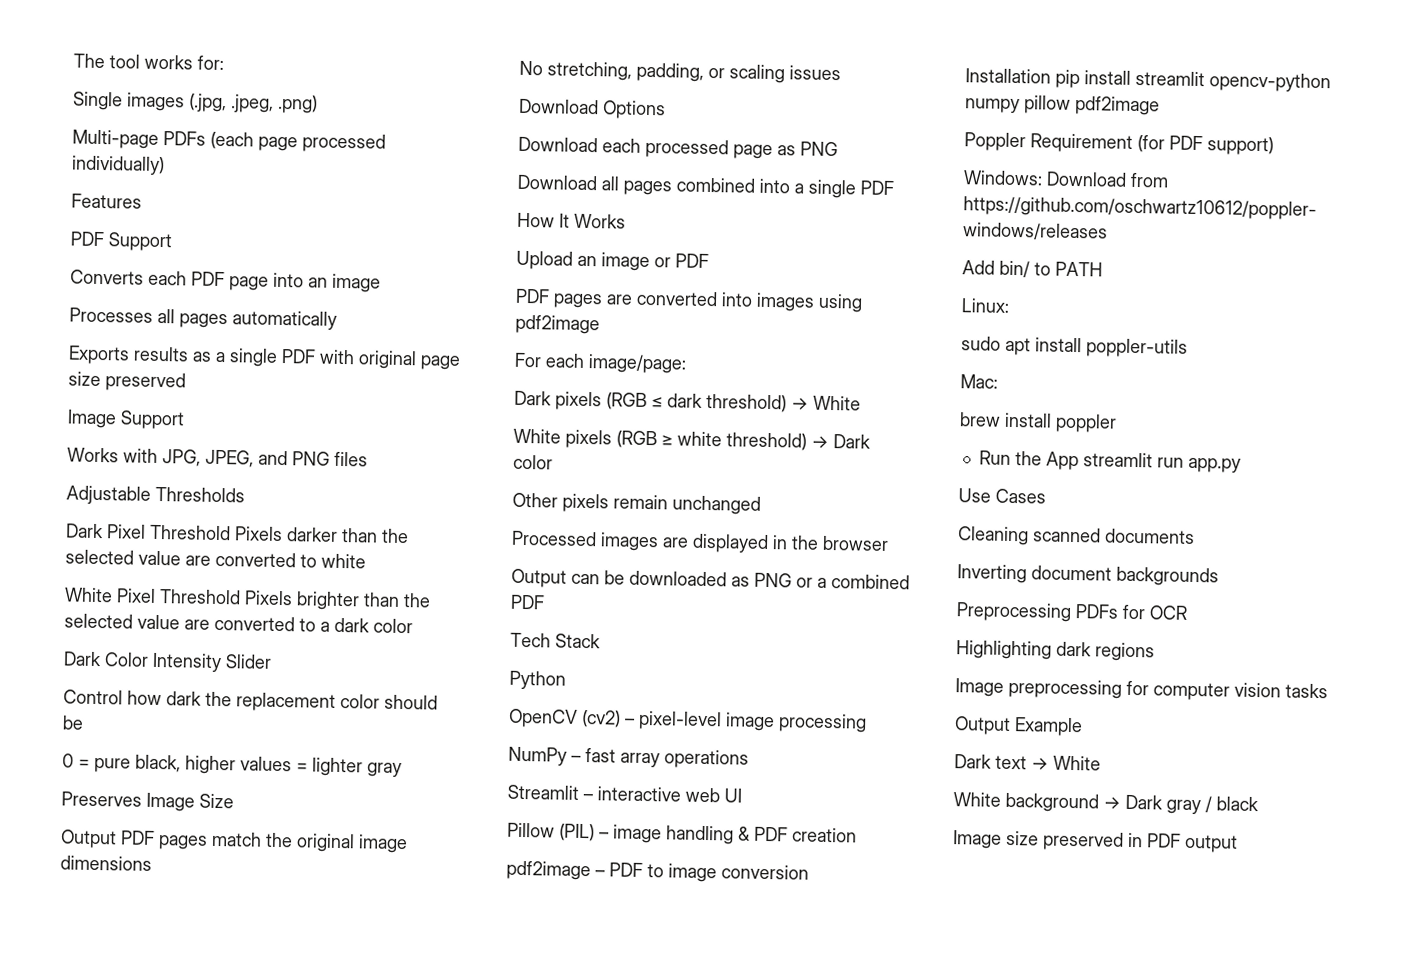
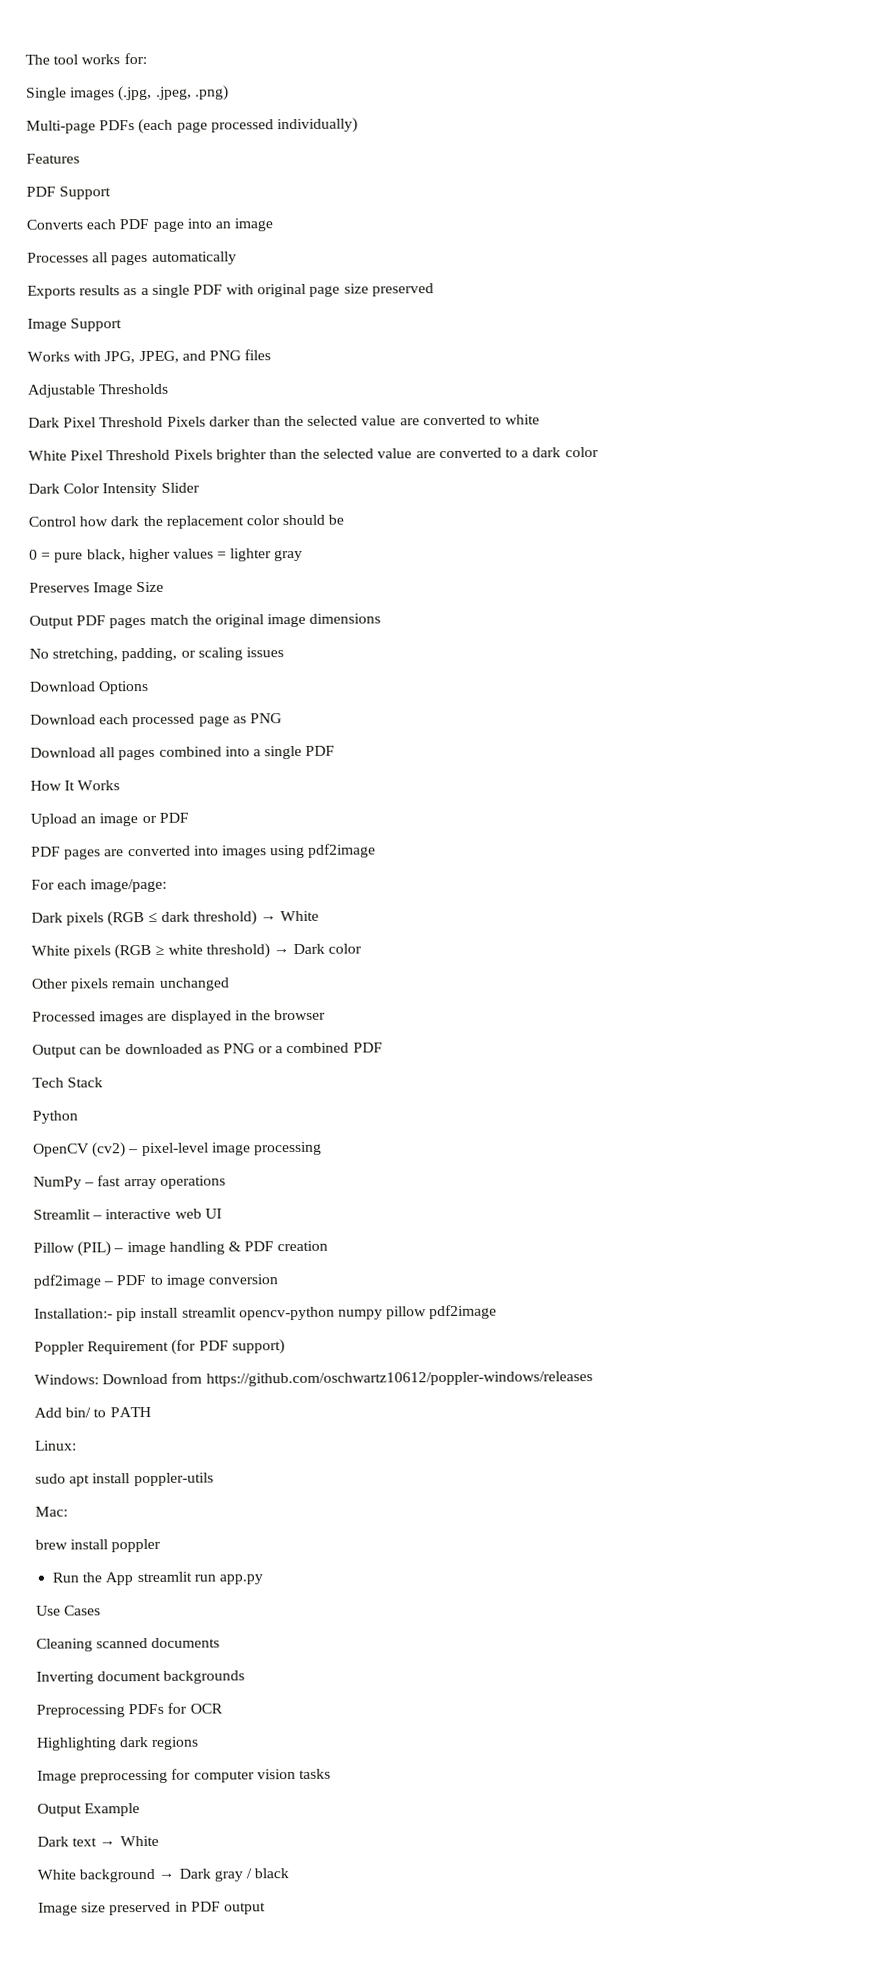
[965,68,1051,84] Installation -> [34,1308,113,1319] Installation:-

